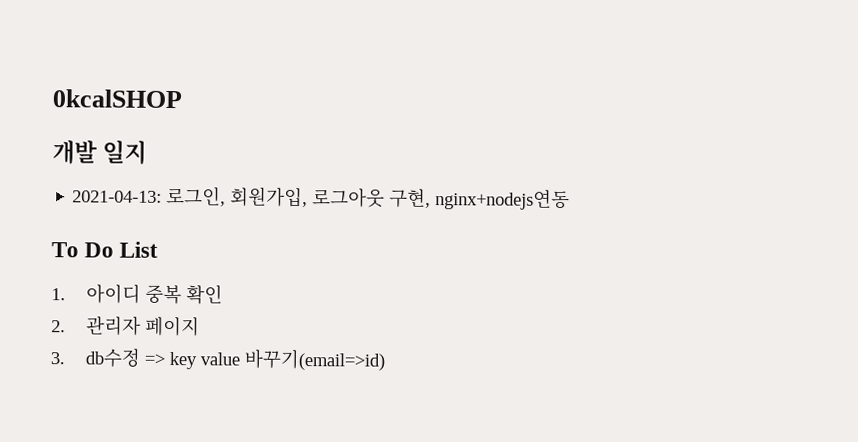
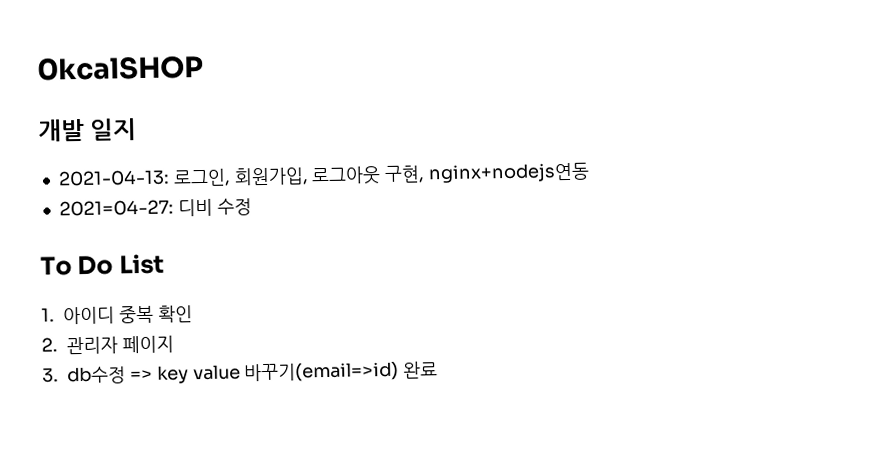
(571, 200) none -> [58,198,252,217] // 2021=04-27: 디비 수정
(386, 360) none -> [403,361,439,379] 완료

